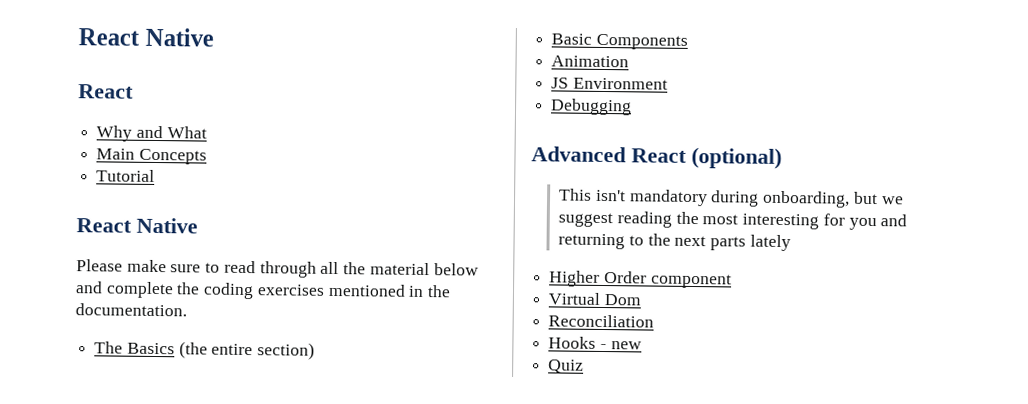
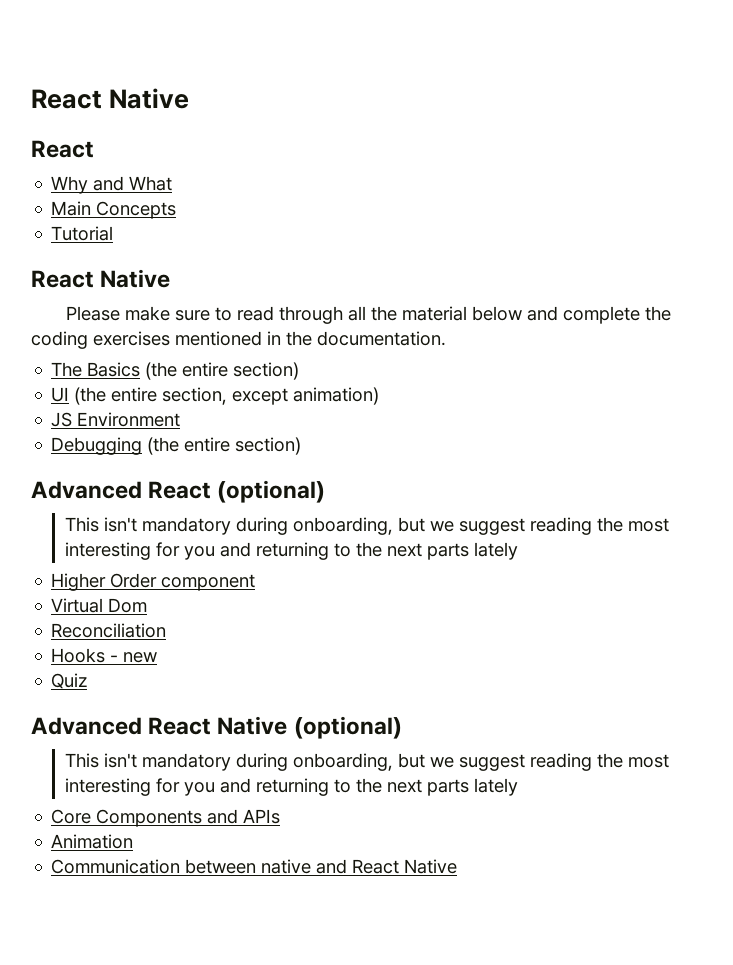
[551,33,688,50] [551,55,630,68] Basic Components // Animation -> [51,387,380,405] UI (the entire section, except animation)
(633, 107) none -> [147,437,302,455] (the entire section)
(585, 366) none -> [31,716,402,739] [64,753,669,771] [64,778,518,796] [51,809,281,827] [51,834,134,849] [51,859,458,874] // Advanced React Native (optional) // This isn't mandatory during onboarding, but we suggest reading the most interesting for you and returning to the next parts lately // Core Components and APIs // Animation // Communication between native and React Native

